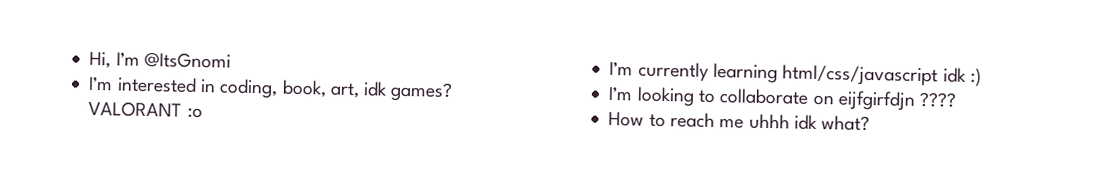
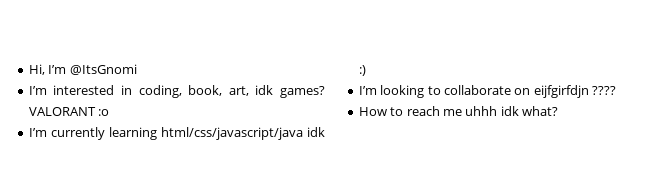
[782,64,939,87] html/css/javascript -> [160,127,303,140] html/css/javascript/java

